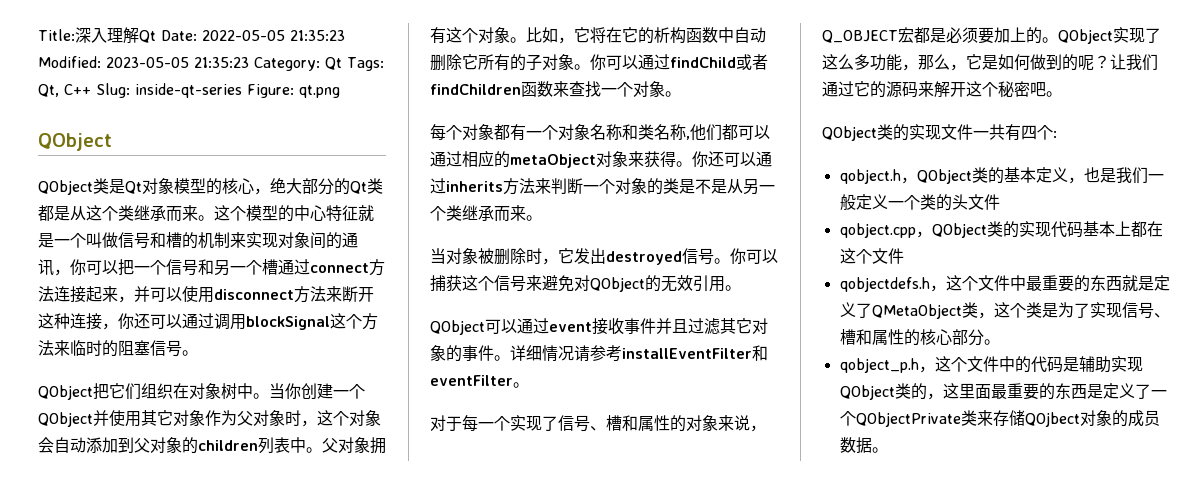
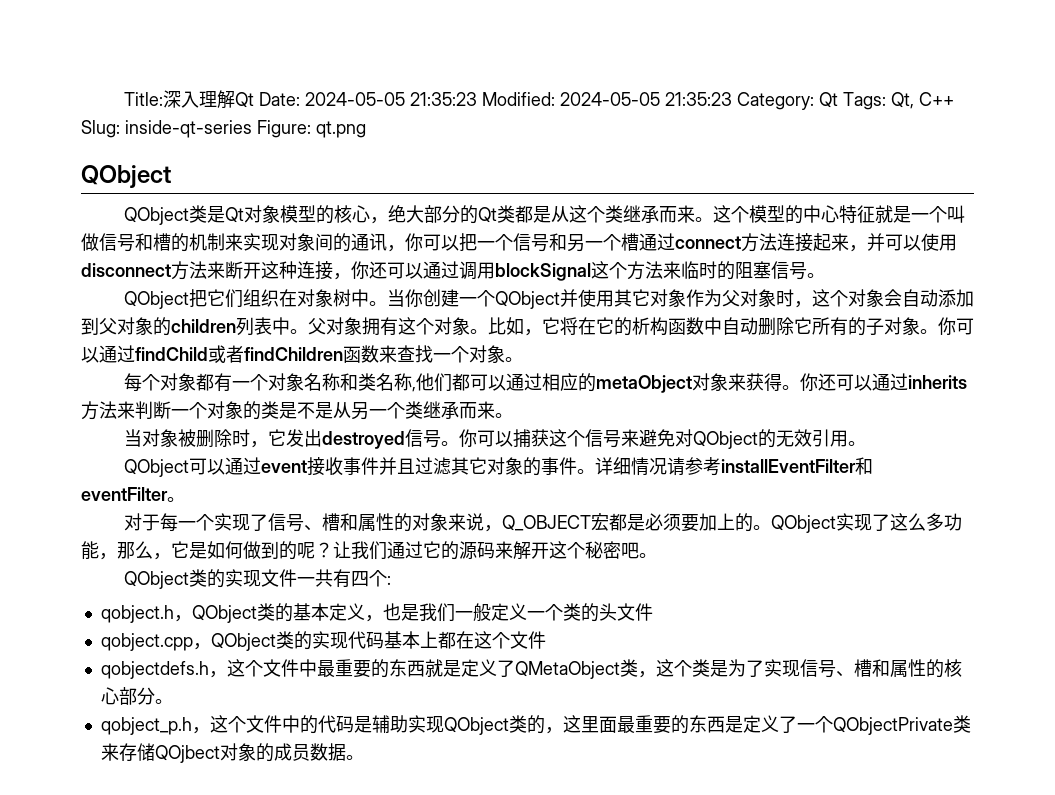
[202,30,285,41] 2022-05-05 -> [304,92,405,106] 2024-05-05
[106,57,189,68] 2023-05-05 -> [559,92,660,106] 2024-05-05

